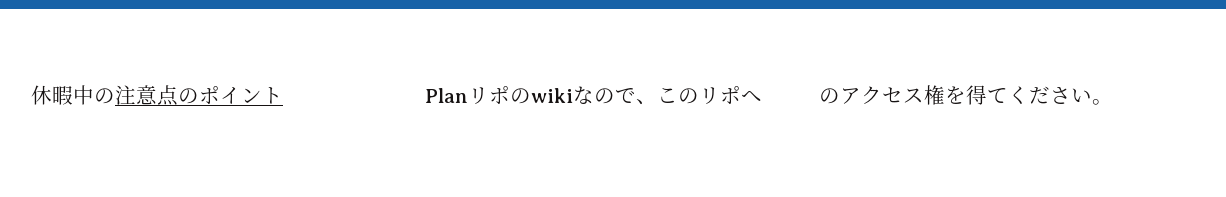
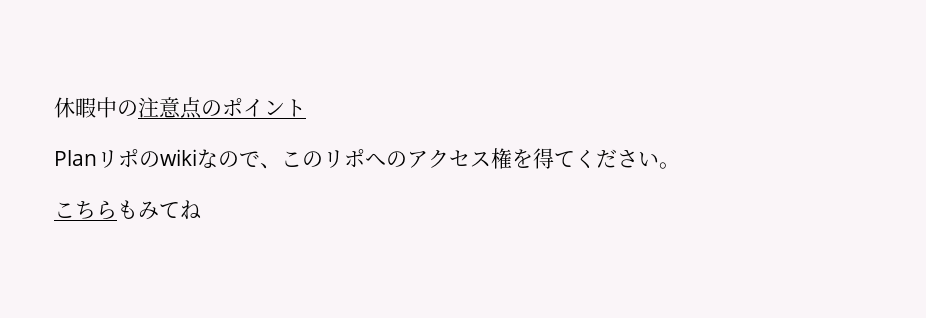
(1113, 102) none -> [54,200,201,220] // こちらもみてね

